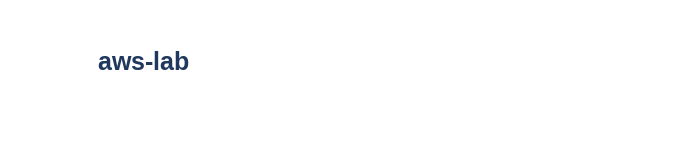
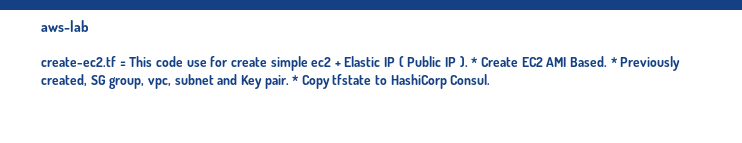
(189, 60) none -> [41,56,681,71] [41,74,491,89] // create-ec2.tf = This code use for create simple ec2 + Elastic IP ( Public IP ). * Create EC2 AMI Based. * Previously created, SG group, vpc, subnet and Key pair. * Copy tfstate to HashiCorp Consul.

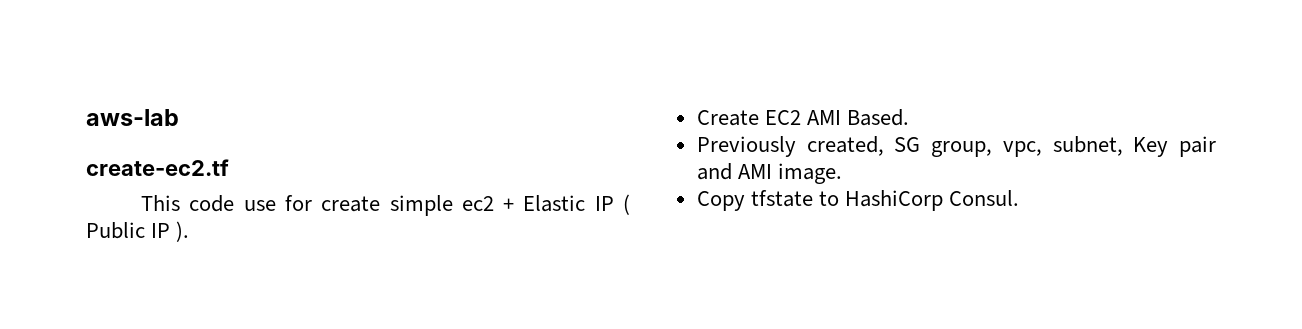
[119,61,126,67] = -> (229, 167) //
[471,57,479,67] * -> (190, 231) //
[610,57,618,67] * -> (909, 117) //
[174,74,300,89] subnet and Key pair. * -> [1052,136,1216,157] [696,163,842,184] subnet, Key pair and AMI image. //

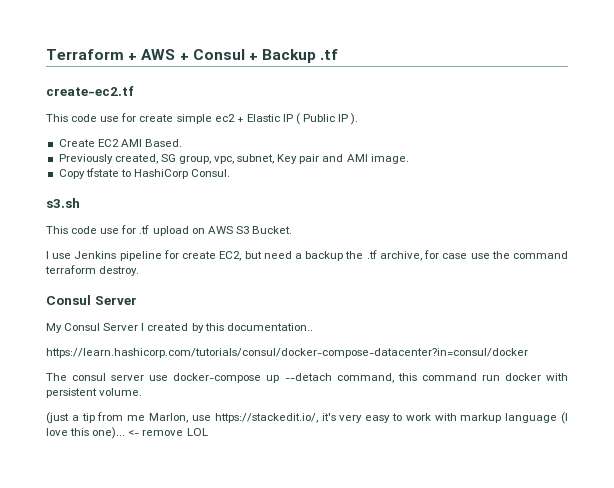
[86,109,179,126] aws-lab -> [46,49,339,63] Terraform + AWS + Consul + Backup .tf
(1020, 198) none -> [46,198,80,208] [46,225,292,236] [46,250,569,261] [45,265,140,276] [46,295,137,305] [46,323,313,333] [46,348,528,358] [46,373,568,383] [46,388,143,398] [46,412,568,424] [46,427,208,439] // s3.sh // This code use for .tf upload on AWS S3 Bucket. // I use Jenkins pipeline for create EC2, but need a backup the .tf archive, for case use the command terraform destroy. // Consul Server // My Consul Server I created by this documentation.. // https://learn.hashicorp.com/tutorials/consul/docker-compose-datacenter?in=consul/docker // The consul server use docker-compose up --detach command, this command run docker with persistent volume. // (just a tip from me Marlon, use https://stackedit.io/, it's very easy to work with markup language (I love this one)... <- remove LOL

